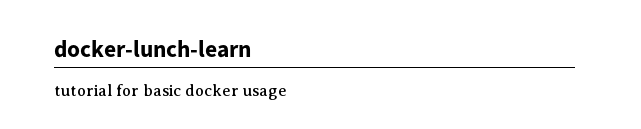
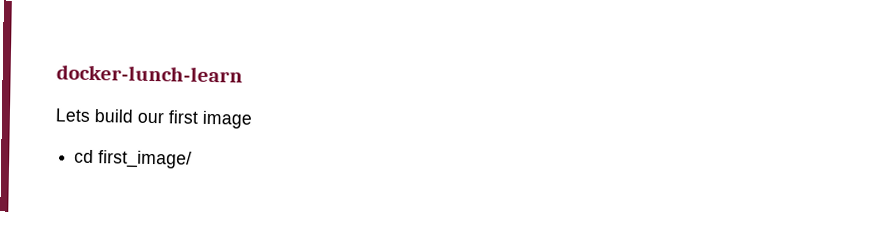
[54,84,288,100] tutorial for basic docker usage -> [55,108,253,129] [74,149,193,169] Lets build our first image // cd first_image/

